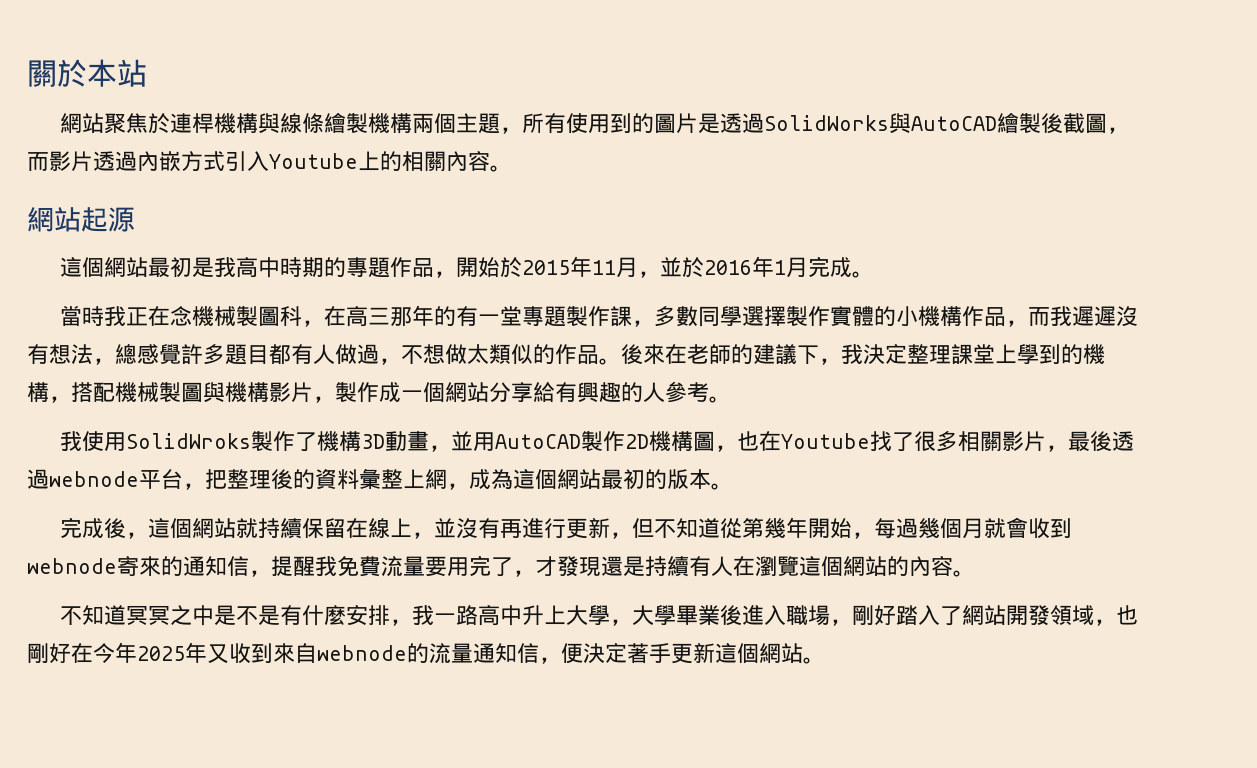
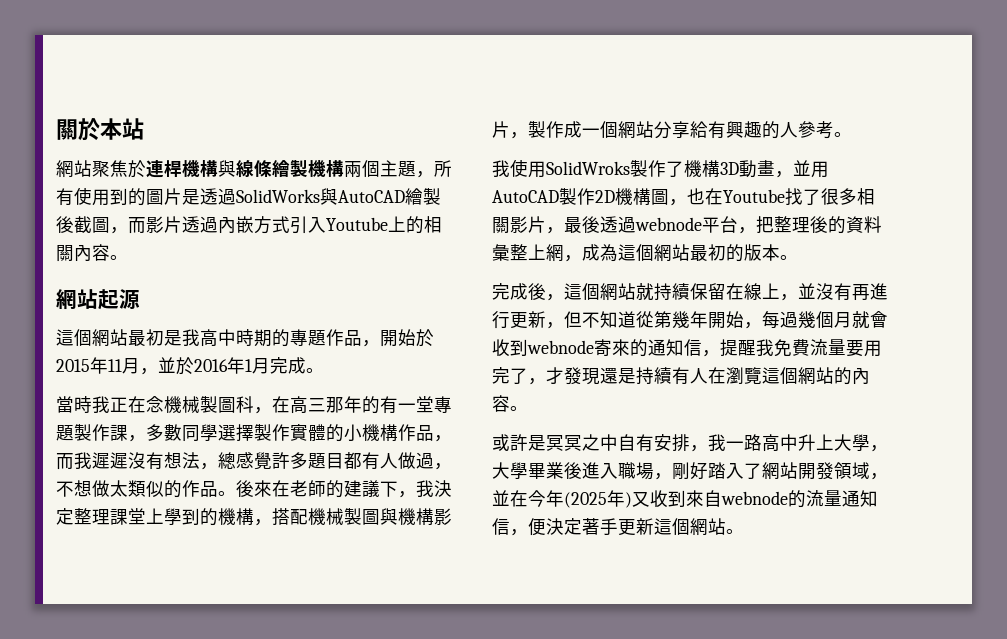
[59,605,126,625] 不知道 -> [492,434,546,451] 或許是
[213,605,346,626] 是不是有什麼 -> [618,434,654,452] 自有
[1115,605,1138,625] [27,642,207,664] 也剛好在今年2025年 -> [492,490,632,508] 並在今年(2025年)

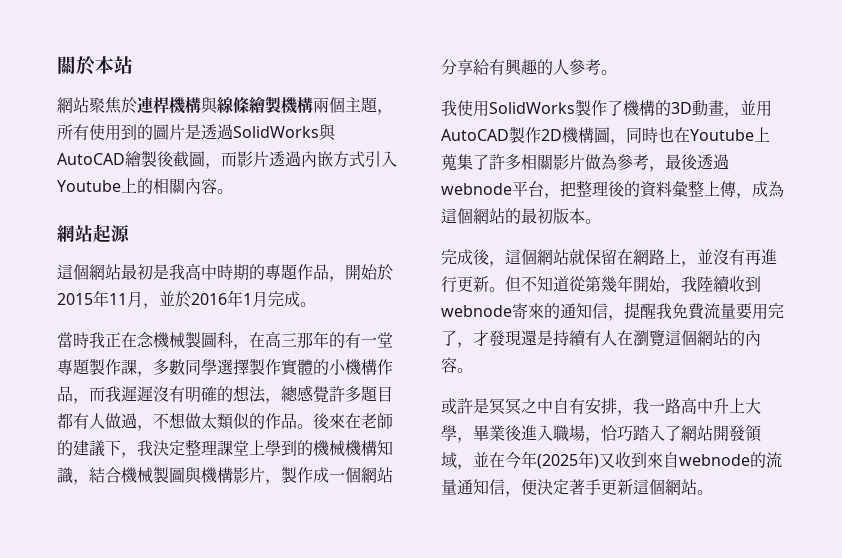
(164, 461) none -> [185,386,233,403] 明確的
[236,508,308,526] 構，搭配 -> [329,440,393,456] [57,467,121,485] 械機構知識，結合
[546,161,630,175] SolidWroks -> [489,102,575,114] SolidWorks
(720, 168) none -> [655,100,671,116] 的
(687, 202) none -> [626,127,658,143] 同時
[785,188,839,205] 找了很 -> [754,127,770,142] [441,154,505,170] 上蒐集了許
(546, 224) none -> [585,154,649,170] 做為參考
[546,244,564,262] 網 -> [720,181,736,197] 傳
[690,244,744,262] 最初的 -> [505,208,553,224] 的最初
[654,283,762,301] 持續保留在線 -> [585,249,665,266] 保留在網路
[546,322,564,329] ， -> [489,287,505,292] 。
[762,311,888,329] 每過幾個月就會 -> [681,276,730,293] 我陸續
[492,462,528,479] 大學 -> (473, 440) none
[672,462,708,480] 剛好 -> [601,425,633,442] 恰巧

